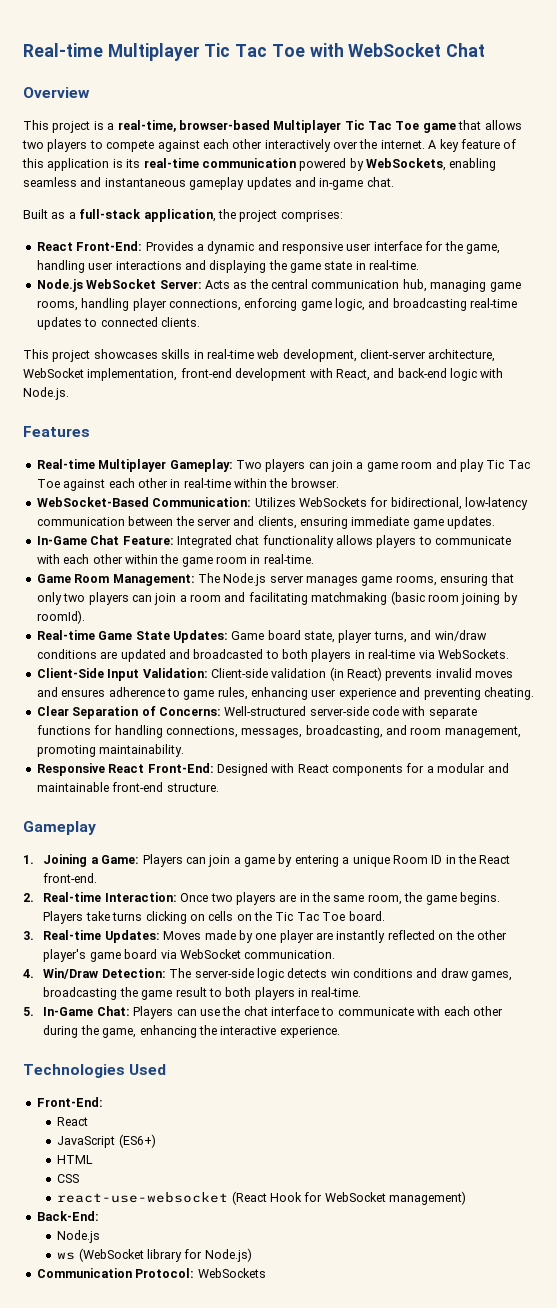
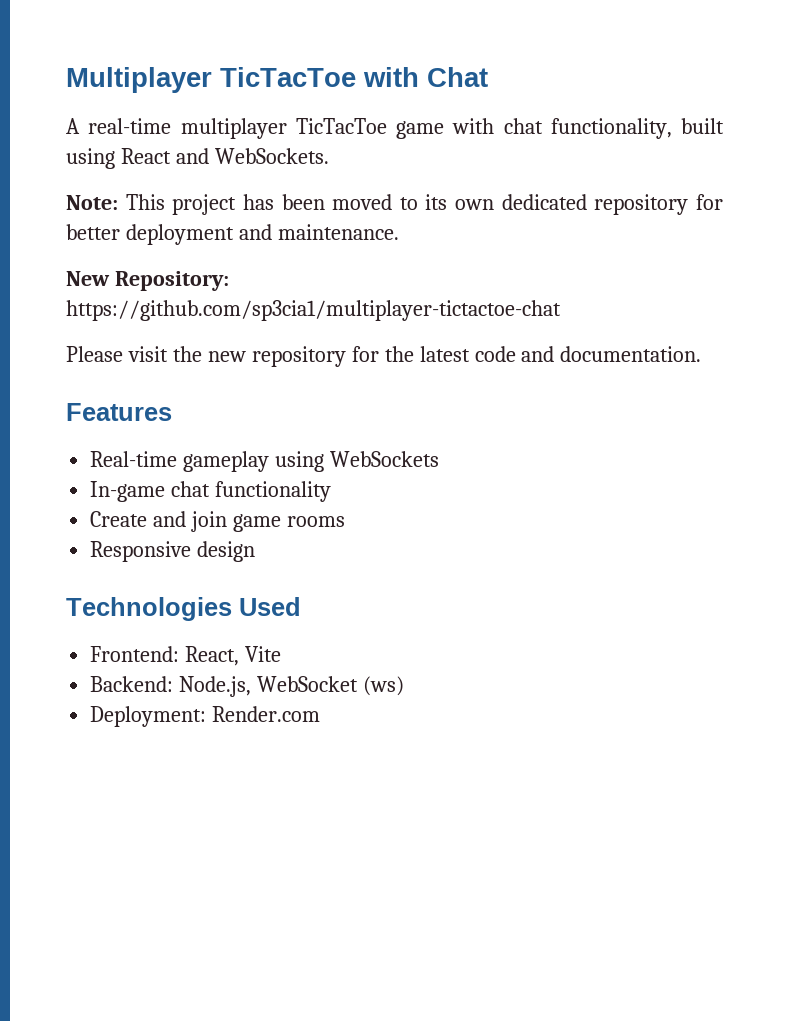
[23,43,486,61] [23,87,90,98] [23,120,522,133] [22,139,517,152] [22,158,497,171] [23,177,394,190] [23,209,343,222] [36,241,500,254] [36,260,420,273] [36,279,521,292] [36,298,518,311] [36,317,200,330] [23,349,496,362] [23,368,504,381] [23,387,69,400] [23,426,90,437] [36,459,530,472] [36,478,339,491] [36,497,528,510] [36,516,496,529] [36,535,512,548] [36,554,314,567] [36,573,514,586] [36,591,518,605] [36,610,85,624] [36,630,487,643] [36,649,509,662] [36,667,514,681] [36,687,534,700] [36,706,477,719] [36,725,521,738] [36,744,185,757] [36,763,509,776] [36,782,219,792] [23,821,96,835] [23,854,511,867] [43,873,98,883] [23,892,500,905] [43,911,385,924] [23,930,507,943] [43,949,336,962] [23,968,513,981] [43,987,362,1000] [23,1006,503,1019] [43,1025,340,1038] [23,1064,167,1078] [36,1097,103,1107] [57,1117,89,1126] [57,1134,156,1148] [57,1155,94,1164] [57,1174,80,1183] [57,1191,467,1205] [36,1211,99,1221] [57,1230,101,1243] [57,1248,252,1262] [36,1268,266,1278] Real-time Multiplayer Tic Tac Toe with WebSocket Chat // Overview // This project is a real-time, browser-based Multiplayer Tic Tac Toe game that allows two players to compete against each other interactively over the internet. A key feature of this application is its real-time communication powered by WebSockets, enabling seamless and instantaneous gameplay updates and in-game chat. // Built as a full-stack application, the project comprises: // React Front-End: Provides a dynamic and responsive user interface for the game, handling user interactions and displaying the game state in real-time. // Node.js WebSocket Server: Acts as the central communication hub, managing game rooms, handling player connections, enforcing game logic, and broadcasting real-time updates to connected clients. // This project showcases skills in real-time web development, client-server architecture, WebSocket implementation, front-end development with React, and back-end logic with Node.js. // Features // Real-time Multiplayer Gameplay: Two players can join a game room and play Tic Tac Toe against each other in real-time within the browser. // WebSocket-Based Communication: Utilizes WebSockets for bidirectional, low-latency communication between the server and clients, ensuring immediate game updates. // In-Game Chat Feature: Integrated chat functionality allows players to communicate with each other within the game room in real-time. // Game Room Management: The Node.js server manages game rooms, ensuring that only two players can join a room and facilitating matchmaking (basic room joining by roomId). // Real-time Game State Updates: Game board state, player turns, and win/draw conditions are updated and broadcasted to both players in real-time via WebSockets. // Client-Side Input Validation: Client-side validation (in React) prevents invalid moves and ensures adherence to game rules, enhancing user experience and preventing cheating. // Clear Separation of Concerns: Well-structured server-side code with separate functions for handling connections, messages, broadcasting, and room management, promoting maintainability. // Responsive React Front-End: Designed with React components for a modular and maintainable front-end structure. // Gameplay // 1. Joining a Game: Players can join a game by entering a unique Room ID in the React front-end. // 2. Real-time Interaction: Once two players are in the same room, the game begins. Players take turns clicking on cells on the Tic Tac Toe board. // 3. Real-time Updates: Moves made by one player are instantly reflected on the other player's game board via WebSocket communication. // 4. Win/Draw Detection: The server-side logic detects win conditions and draw games, broadcasting the game result to both players in real-time. // 5. In-Game Chat: Players can use the chat interface to communicate with each other during the game, enhancing the interactive experience. // Technologies Used // Front-End: // React // JavaScript (ES6+) // HTML // CSS // react-use-websocket (React Hook for WebSocket management) // Back-End: // Node.js // ws (WebSocket library for Node.js) // Communication Protocol: WebSockets -> [66,67,488,93] [66,118,724,139] [66,148,329,169] [66,194,723,215] [66,224,399,245] [66,271,229,291] [66,300,561,321] [66,346,702,367] [66,403,172,421] [90,451,440,472] [90,481,332,502] [90,511,345,532] [90,541,256,562] [66,597,301,621] [90,646,282,666] [90,676,405,697] [90,706,321,727] Multiplayer TicTacToe with Chat // A real-time multiplayer TicTacToe game with chat functionality, built using React and WebSockets. // Note: This project has been moved to its own dedicated repository for better deployment and maintenance. // New Repository: https://github.com/sp3cia1/multiplayer-tictactoe-chat // Please visit the new repository for the latest code and documentation. // Features // Real-time gameplay using WebSockets // In-game chat functionality // Create and join game rooms // Responsive design // Technologies Used // Frontend: React, Vite // Backend: Node.js, WebSocket (ws) // Deployment: Render.com

